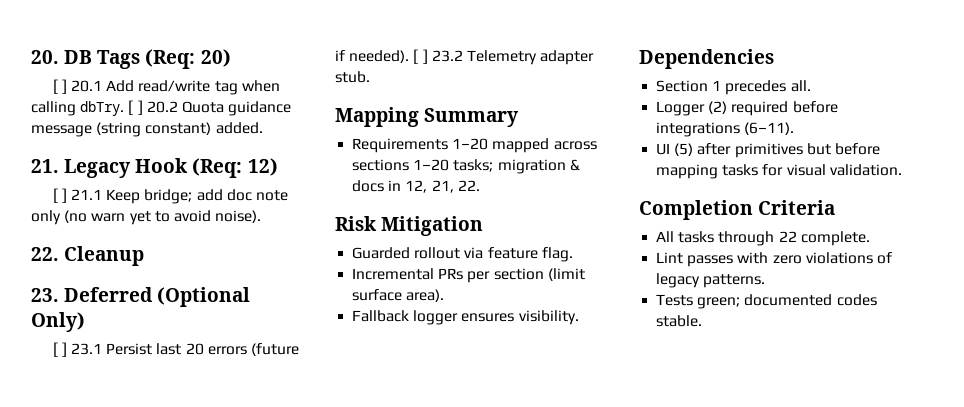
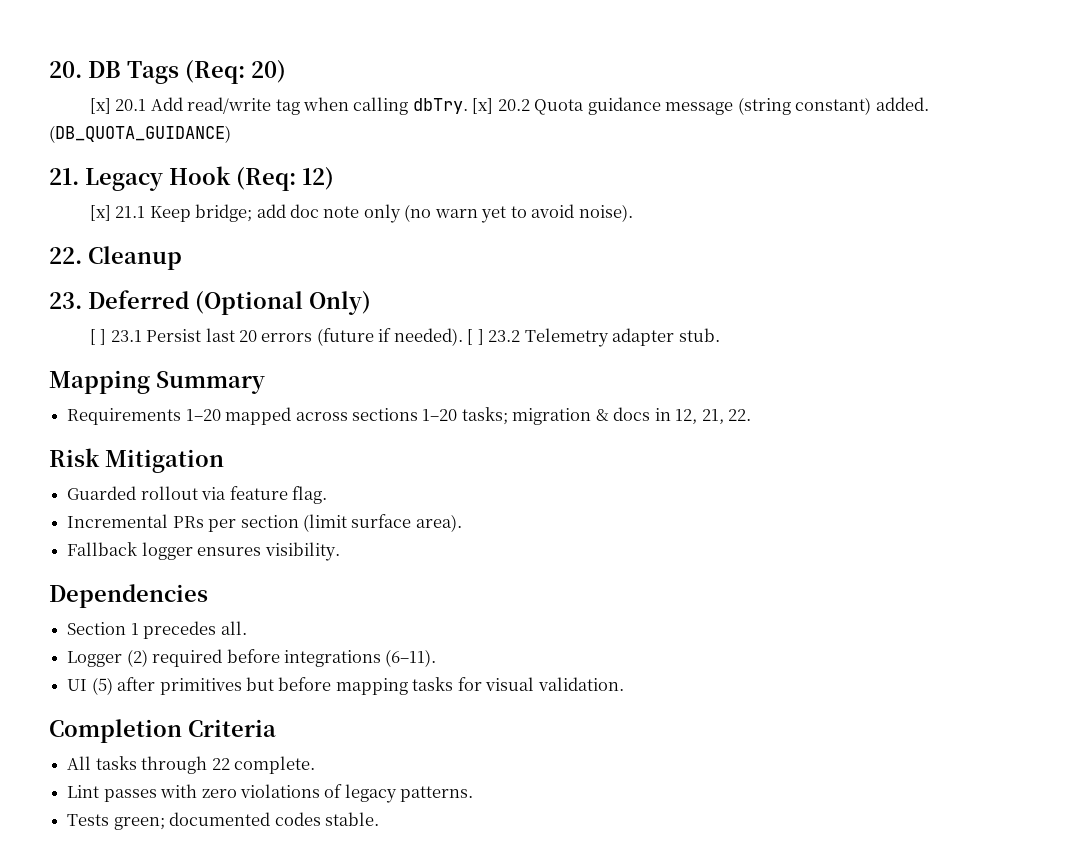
[52,79,67,94] [ ] -> [89,98,111,114] [x]
[128,100,143,115] [ ] -> [472,98,494,114] [x]
(263, 128) none -> [49,125,231,143] (DB_QUOTA_GUIDANCE)
[52,188,67,203] [ ] -> [89,205,111,221] [x]

